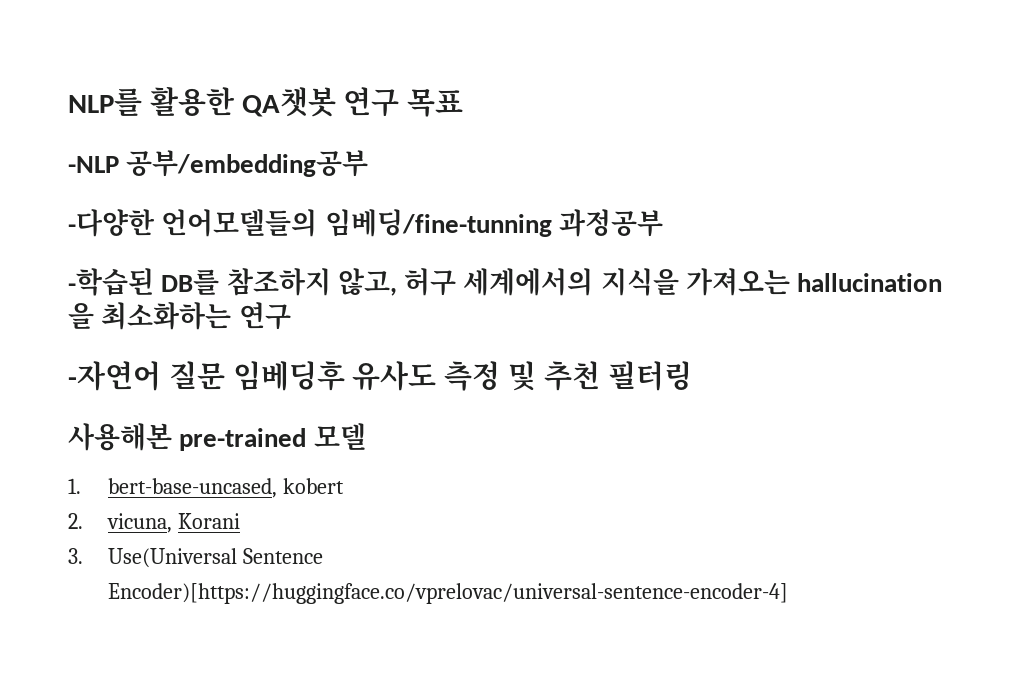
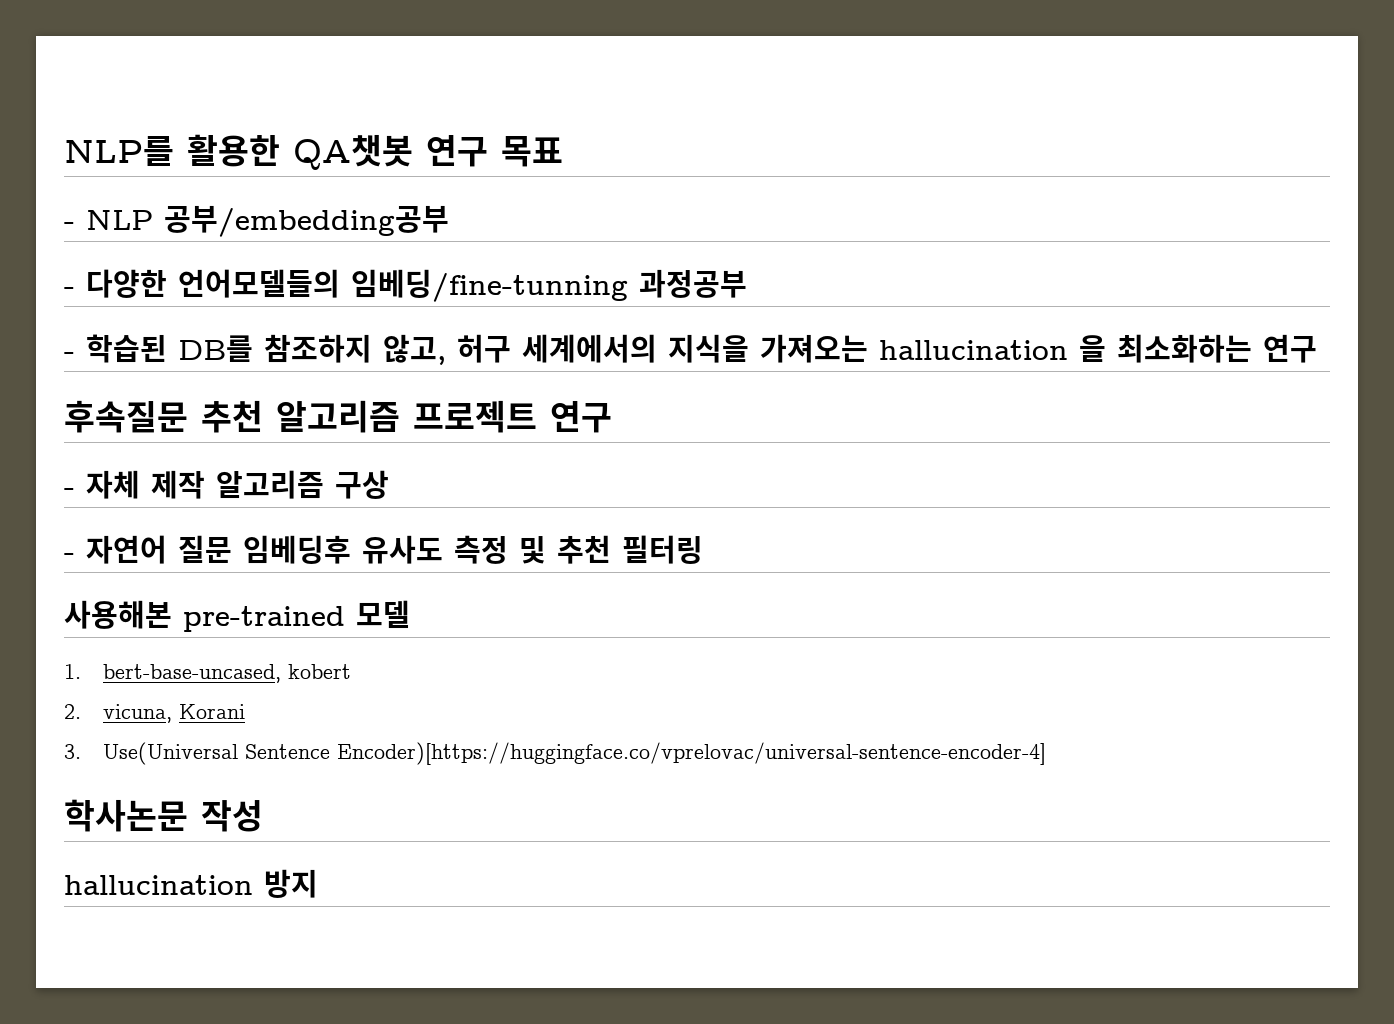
[68,156,119,173] -NLP -> [64,210,153,230] - NLP
[68,209,155,237] -다양한 -> [64,269,167,298] - 다양한
[68,268,154,296] -학습된 -> [64,334,167,363] - 학습된
[68,361,161,391] -자연어 -> [64,400,612,433] [64,470,389,499] [64,535,167,564] 후속질문 추천 알고리즘 프로젝트 연구 // - 자체 제작 알고리즘 구상 // - 자연어
(789, 593) none -> [64,799,263,832] [64,869,318,898] // 학사논문 작성 // hallucination 방지

